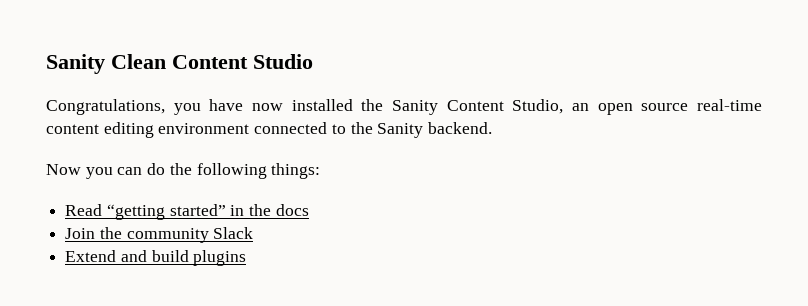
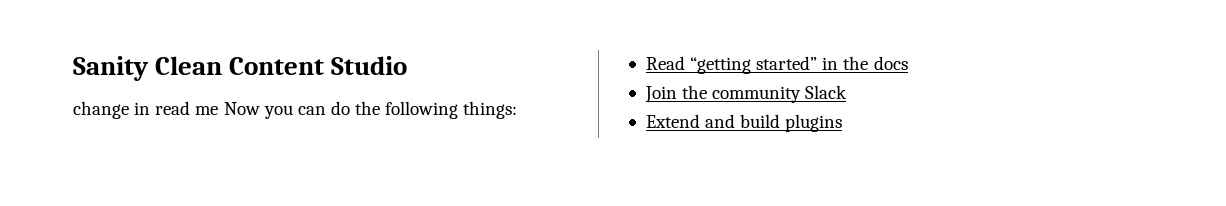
[46,99,762,115] [46,122,493,138] Congratulations, you have now installed the Sanity Content Studio, an open source real-time content editing environment connected to the Sanity backend. // -> [73,101,219,119] change in read me

